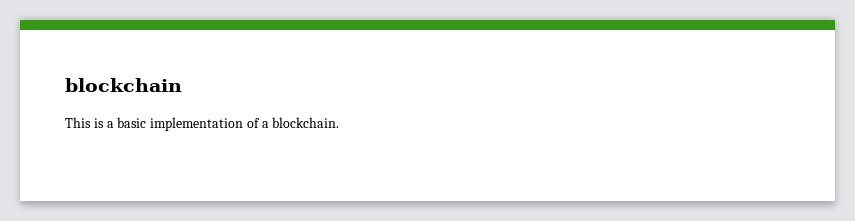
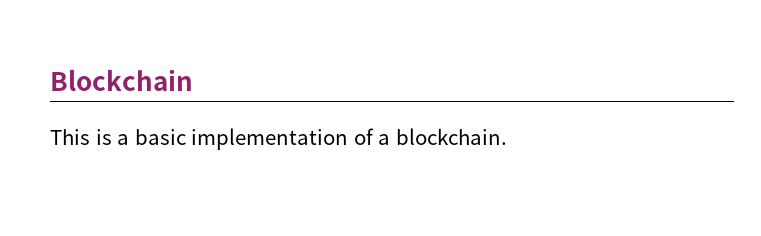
[65,78,182,92] blockchain -> [50,69,193,91] Blockchain

